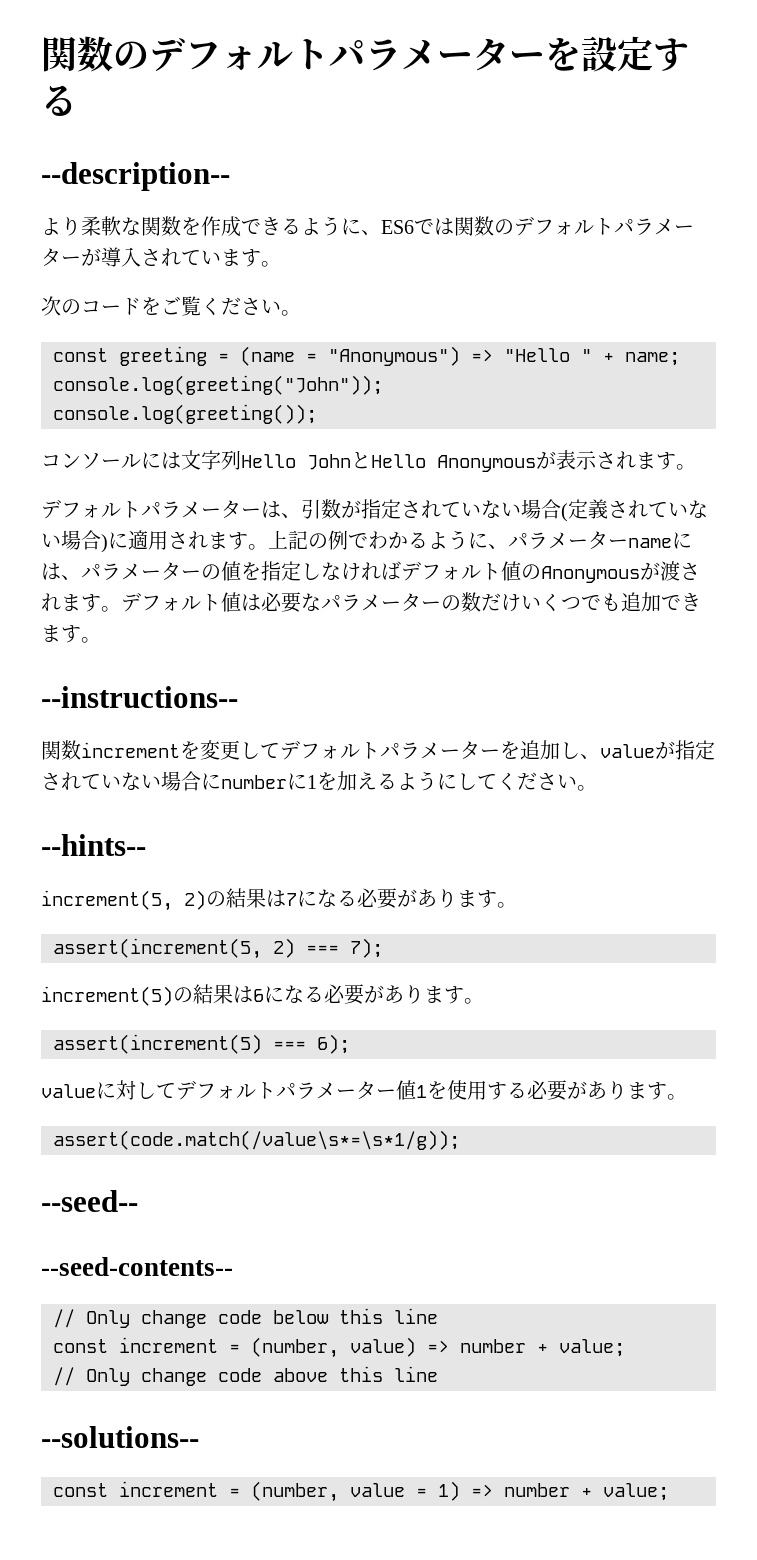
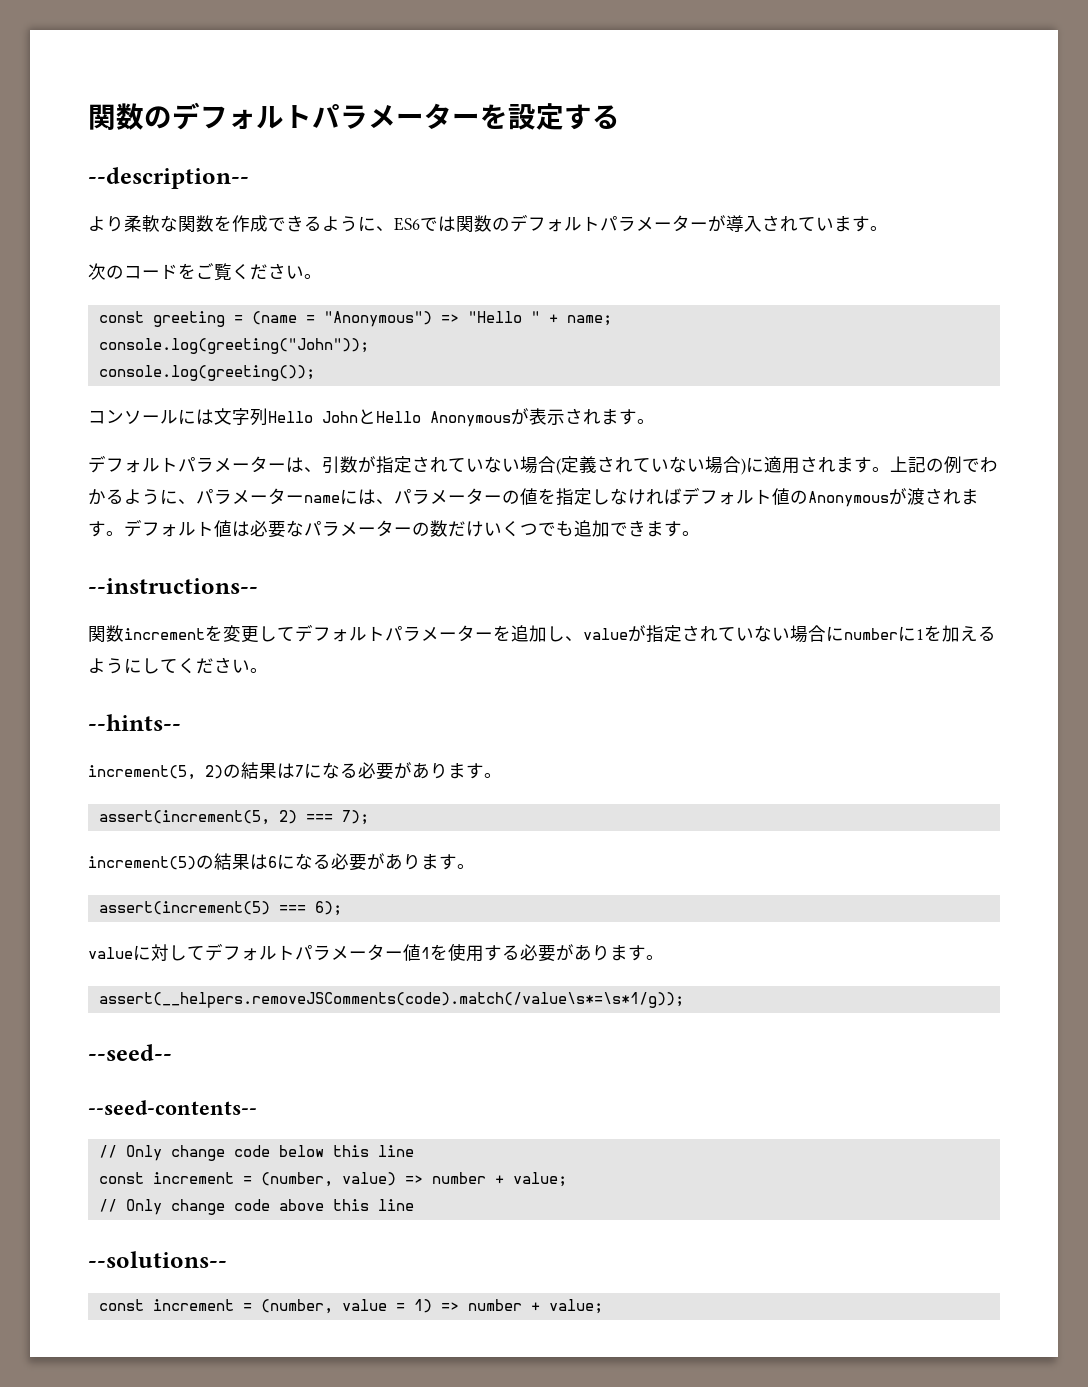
[53,1130,460,1150] assert(code.match(/value\s*=\s*1/g)); -> [98,992,684,1008] assert(__helpers.removeJSComments(code).match(/value\s*=\s*1/g));

